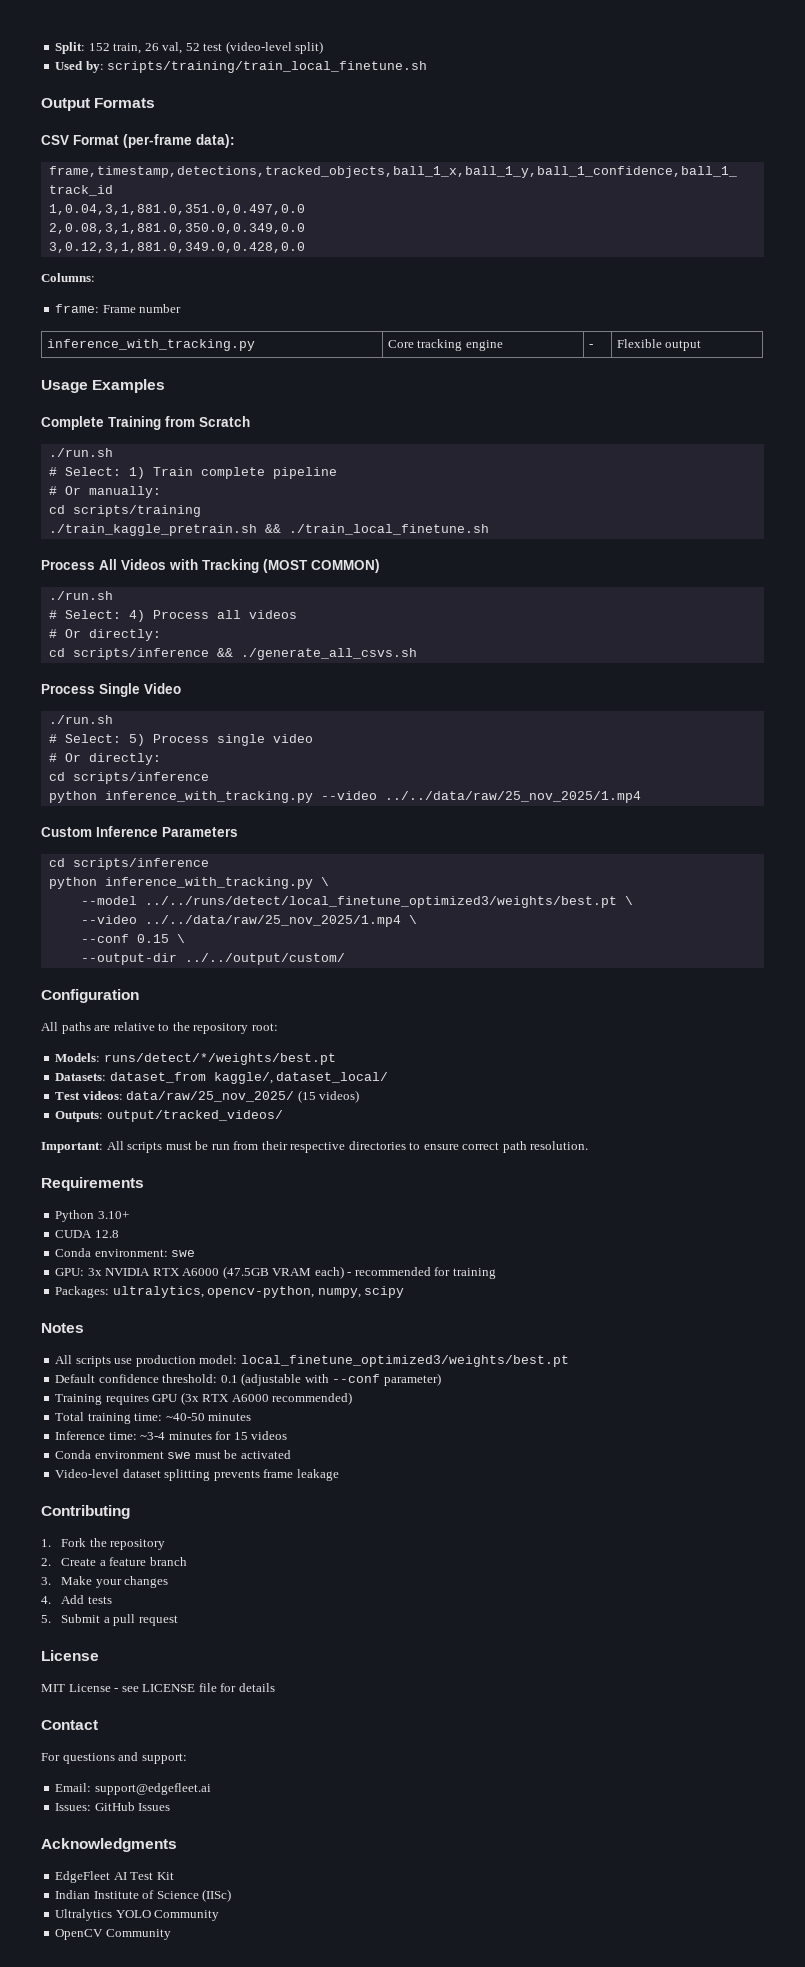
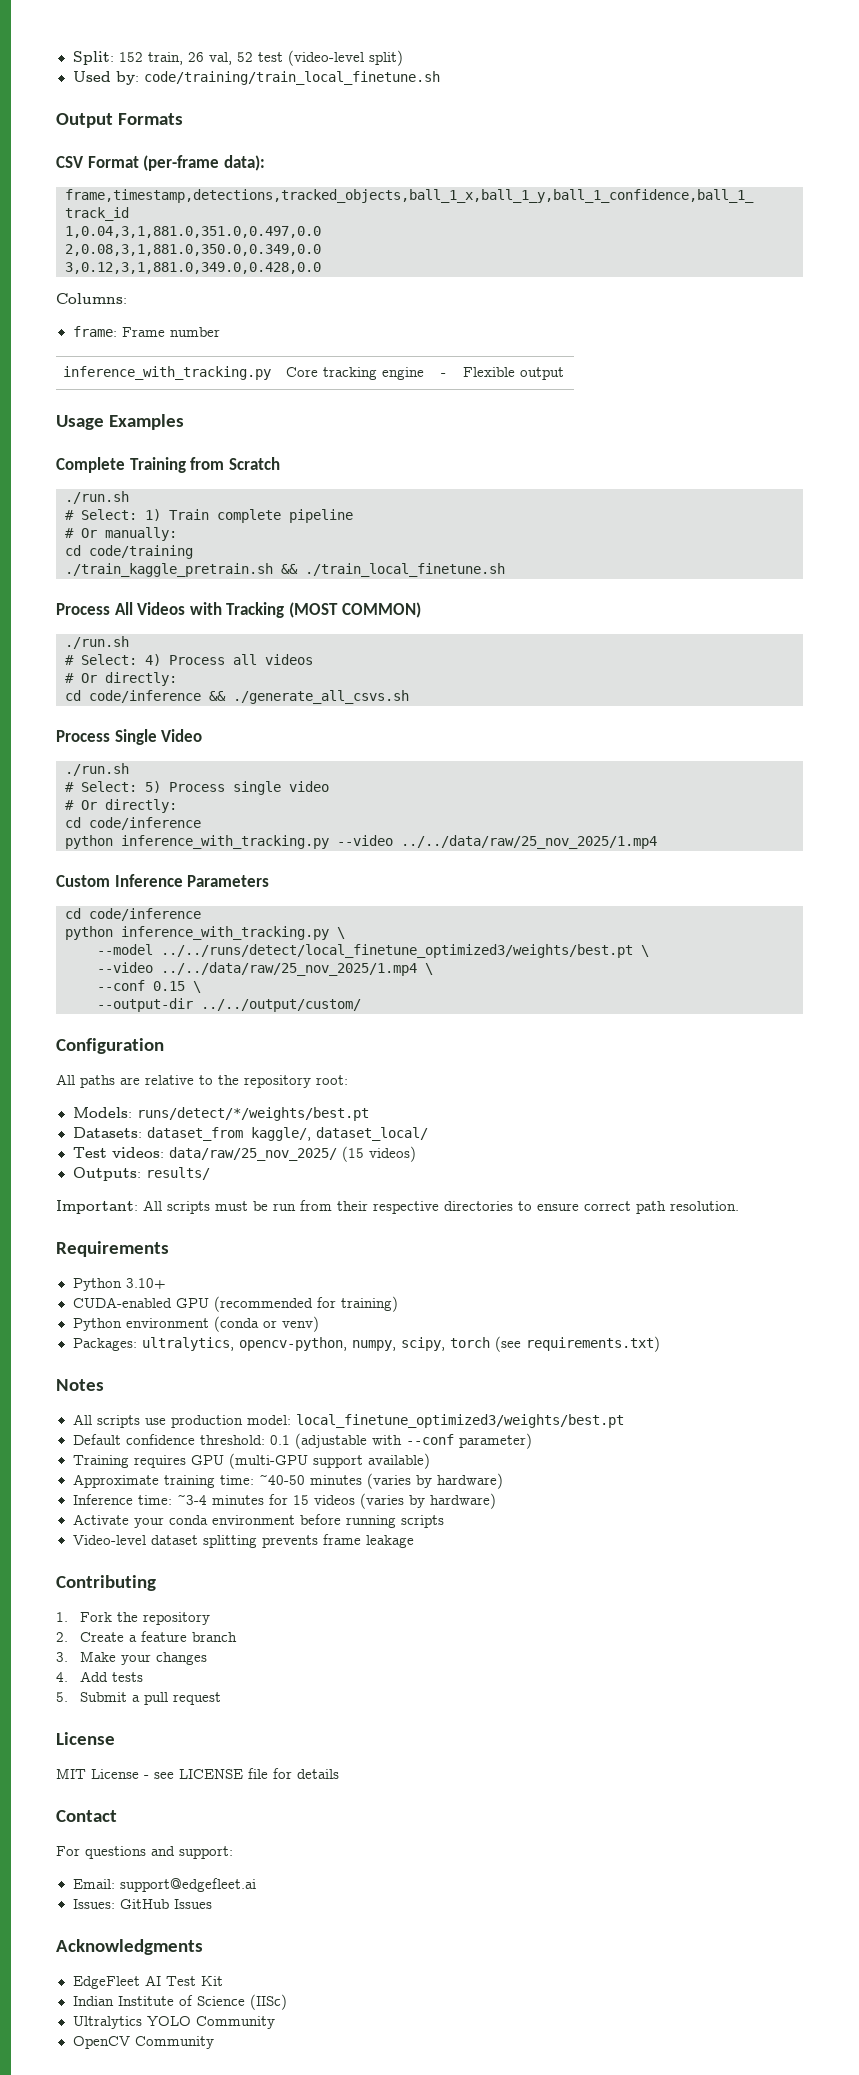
[107,61,428,73] scripts/training/train_local_finetune.sh -> [143,71,440,85] code/training/train_local_finetune.sh
[72,505,201,517] scripts/training -> [89,545,193,559] code/training
[72,648,209,660] scripts/inference -> [89,690,201,703] code/inference
[72,772,209,784] scripts/inference -> [89,817,201,830] code/inference
[72,858,209,870] scripts/inference -> [89,908,201,921] code/inference
[106,1110,283,1122] output/tracked_videos/ -> [145,1167,210,1180] results/
[55,1230,119,1238] [55,1248,196,1257] [55,1266,496,1279] CUDA 12.8 // Conda environment: swe // GPU: 3x NVIDIA RTX A6000 (47.5GB VRAM each) - recommended for training -> [72,1296,398,1312] [72,1316,319,1332] CUDA-enabled GPU (recommended for training) // Python environment (conda or venv)
[364,1286,405,1298] scipy -> [400,1336,660,1352] scipy, torch (see requirements.txt)
[180,1392,353,1405] [55,1412,85,1421] (3x RTX A6000 recommended) // Total -> [228,1453,430,1469] [72,1474,159,1488] (multi-GPU support available) // Approximate
(252, 1417) none -> [366,1473,503,1489] (varies by hardware)
[55,1450,291,1459] // Conda environment swe must be activated -> [359,1493,496,1509] [72,1514,444,1528] (varies by hardware) // Activate your conda environment before running scripts

